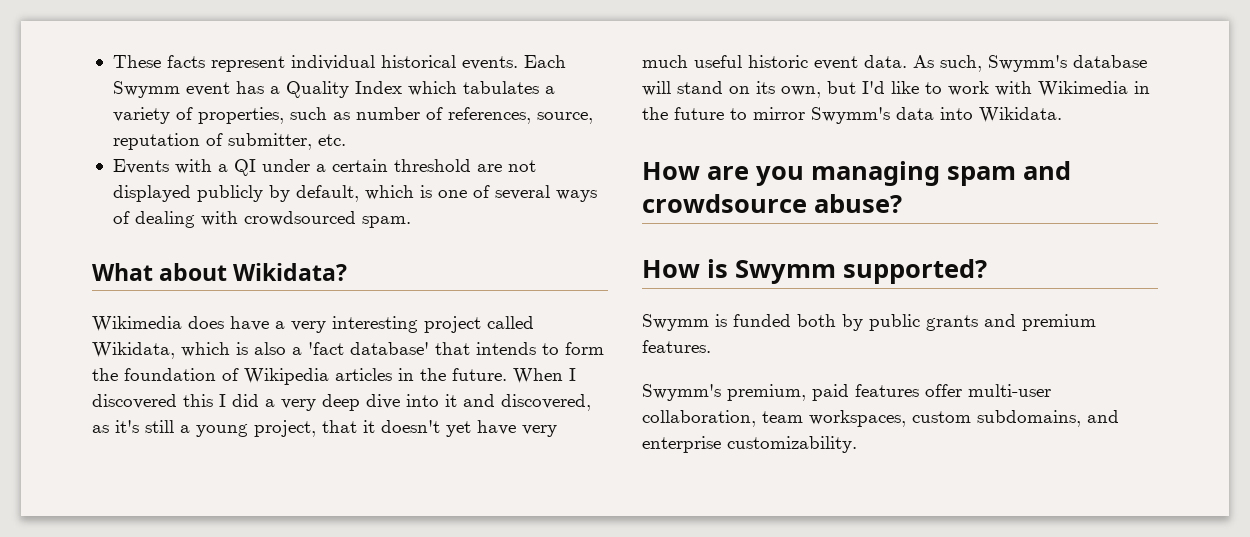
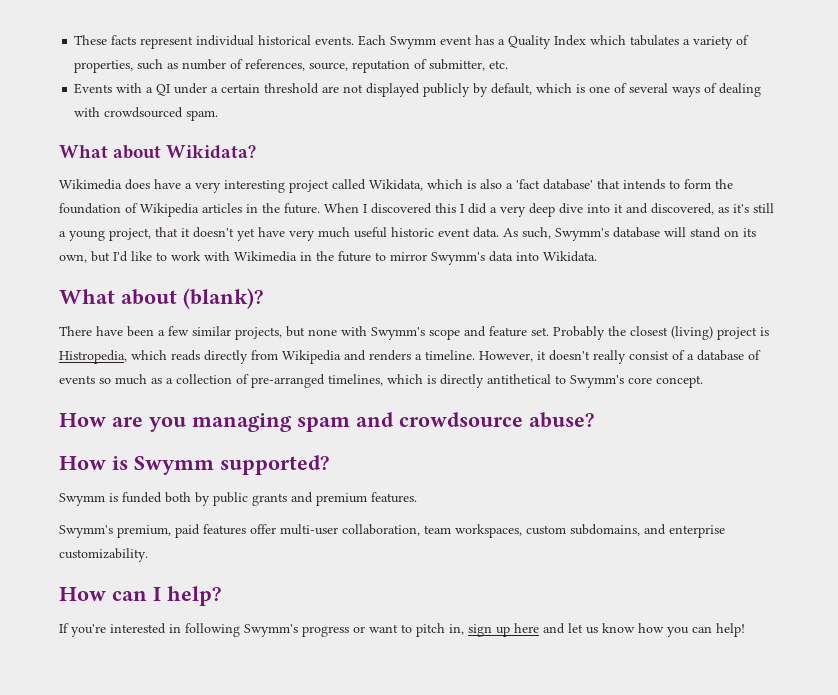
(1062, 115) none -> [59,288,263,309] [59,326,769,340] [59,350,761,364] [59,374,703,388] // What about (blank)? // There have been a few similar projects, but none with Swymm's scope and feature set. Probably the closest (living) project is Histropedia, which reads directly from Wikipedia and renders a timeline. However, it doesn't really consist of a database of events so much as a collection of pre-arranged timelines, which is directly antithetical to Swymm's core concept.
(857, 444) none -> [59,586,221,606] [59,623,745,637] // How can I help? // If you're interested in following Swymm's progress or want to pitch in, sign up here and let us know how you can help!

